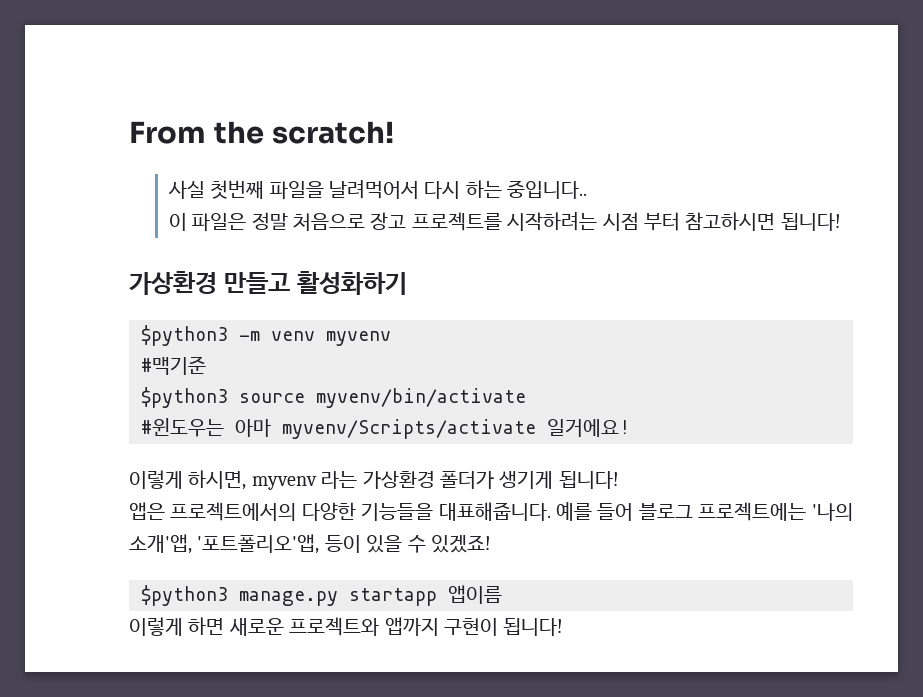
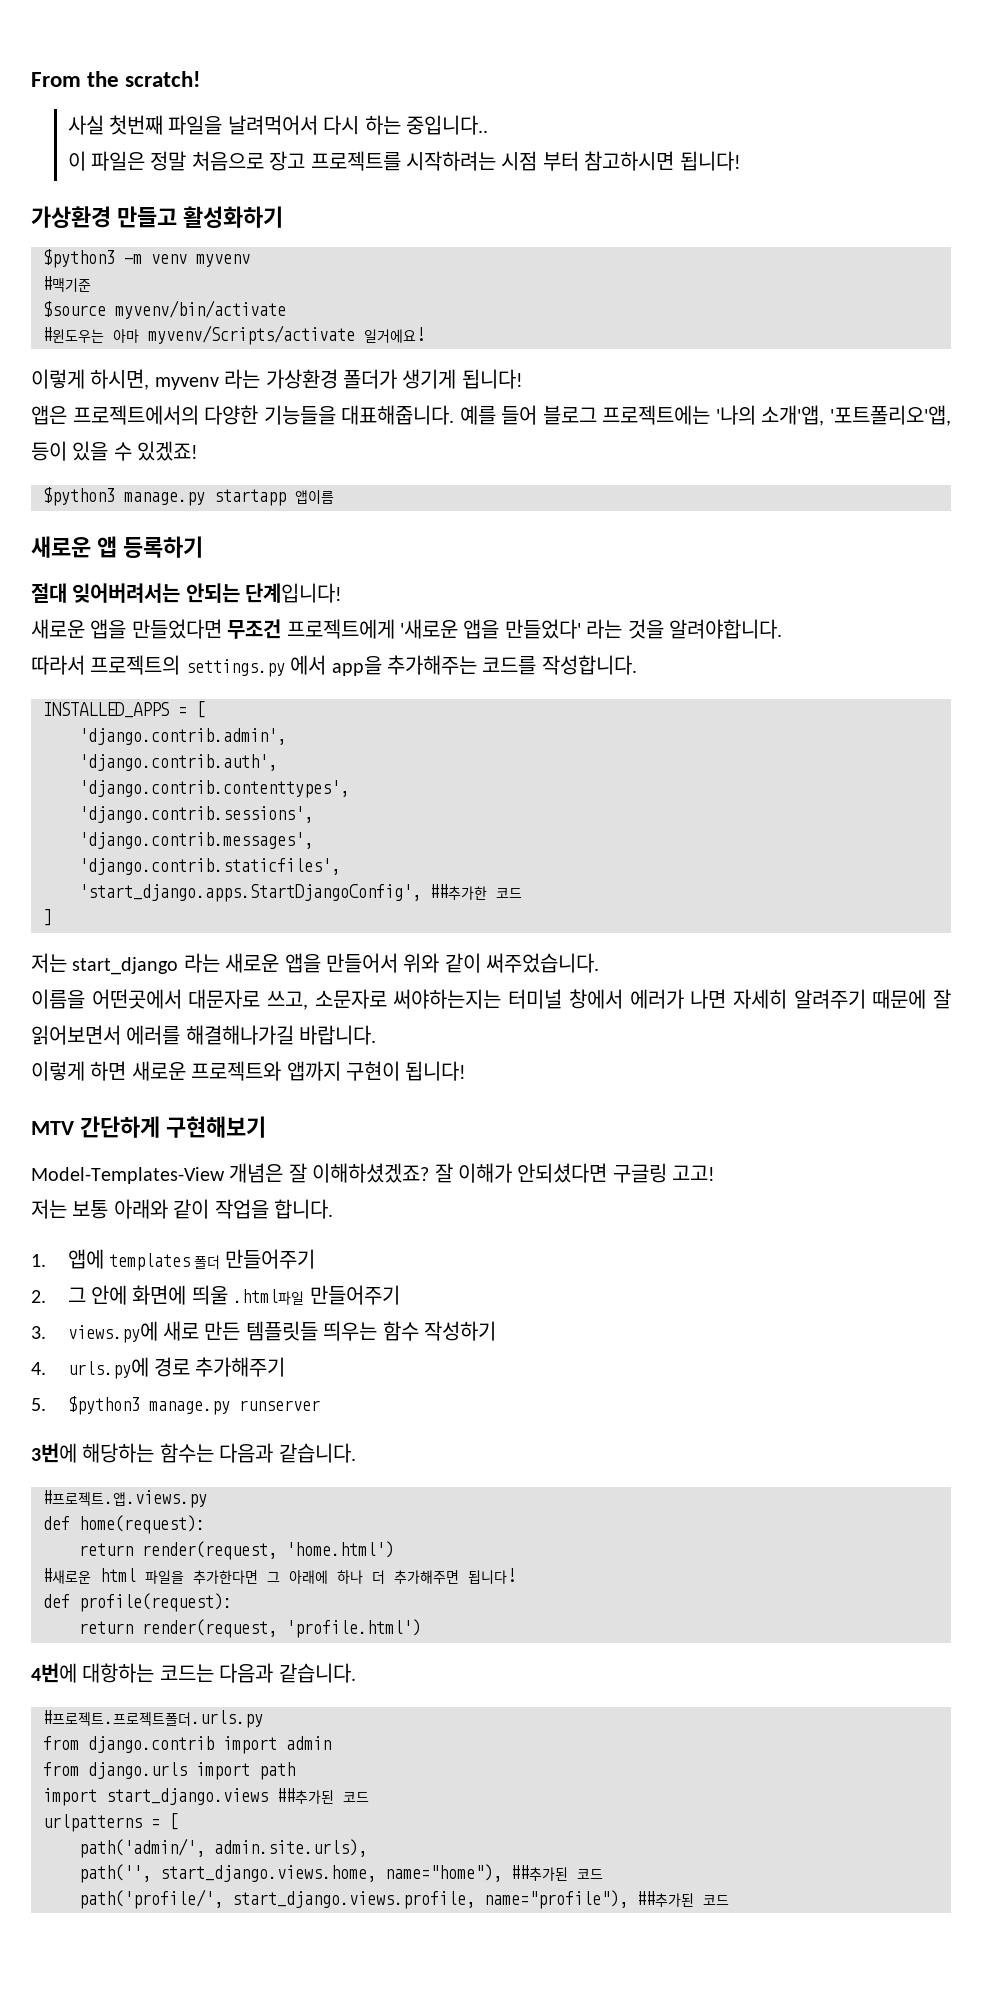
[141,387,305,408] $python3 source -> [43,301,106,317] $source
(502, 594) none -> [31,536,203,558] [31,583,343,603] [31,619,782,639] [31,655,637,677] [43,701,205,718] [79,728,286,745] [79,754,277,771] [79,780,349,798] [79,806,313,823] [79,832,313,849] [79,858,340,875] [79,884,522,902] [43,909,52,926] [31,953,600,975] [31,989,952,1010] [31,1025,377,1045] // 새로운 앱 등록하기 // 절대 잊어버려서는 안되는 단계입니다! // 새로운 앱을 만들었다면 무조건 프로젝트에게 '새로운 앱을 만들었다' 라는 것을 알려야합니다. // 따라서 프로젝트의 settings.py 에서 app을 추가해주는 코드를 작성합니다. // INSTALLED_APPS = [ // 'django.contrib.admin', // 'django.contrib.auth', // 'django.contrib.contenttypes', // 'django.contrib.sessions', // 'django.contrib.messages', // 'django.contrib.staticfiles', // 'start_django.apps.StartDjangoConfig', ##추가한 코드 // ] // 저는 start_django 라는 새로운 앱을 만들어서 위와 같이 써주었습니다. // 이름을 어떤곳에서 대문자로 쓰고, 소문자로 써야하는지는 터미널 창에서 에러가 나면 자세히 알려주기 때문에 잘 읽어보면서 에러를 해결해나가길 바랍니다.
(564, 627) none -> [31,1116,266,1138] [31,1163,716,1184] [31,1199,333,1219] [31,1249,316,1271] [31,1285,400,1305] [31,1321,497,1343] [31,1357,286,1379] [31,1396,320,1415] [31,1443,356,1463] [43,1490,207,1508] [43,1515,205,1534] [79,1541,394,1560] [43,1568,516,1584] [43,1593,232,1612] [79,1619,421,1638] [31,1663,356,1683] [43,1710,263,1728] [43,1736,331,1754] [43,1762,295,1780] [43,1788,369,1806] [43,1813,178,1832] [79,1838,367,1858] [79,1864,603,1883] [79,1889,729,1909] // MTV 간단하게 구현해보기 // Model-Templates-View 개념은 잘 이해하셨겠죠? 잘 이해가 안되셨다면 구글링 고고! // 저는 보통 아래와 같이 작업을 합니다. // 1. 앱에 templates 폴더 만들어주기 // 2. 그 안에 화면에 띄울 .html파일 만들어주기 // 3. views.py에 새로 만든 템플릿들 띄우는 함수 작성하기 // 4. urls.py에 경로 추가해주기 // 5. $python3 manage.py runserver // 3번에 해당하는 함수는 다음과 같습니다. // #프로젝트.앱.views.py // def home(request): // return render(request, 'home.html') // #새로운 html 파일을 추가한다면 그 아래에 하나 더 추가해주면 됩니다! // def profile(request): // return render(request, 'profile.html') // 4번에 대항하는 코드는 다음과 같습니다. // #프로젝트.프로젝트폴더.urls.py // from django.contrib import admin // from django.urls import path // import start_django.views ##추가된 코드 // urlpatterns = [ // path('admin/', admin.site.urls), // path('', start_django.views.home, name="home"), ##추가된 코드 // path('profile/', start_django.views.profile, name="profile"), ##추가된 코드

